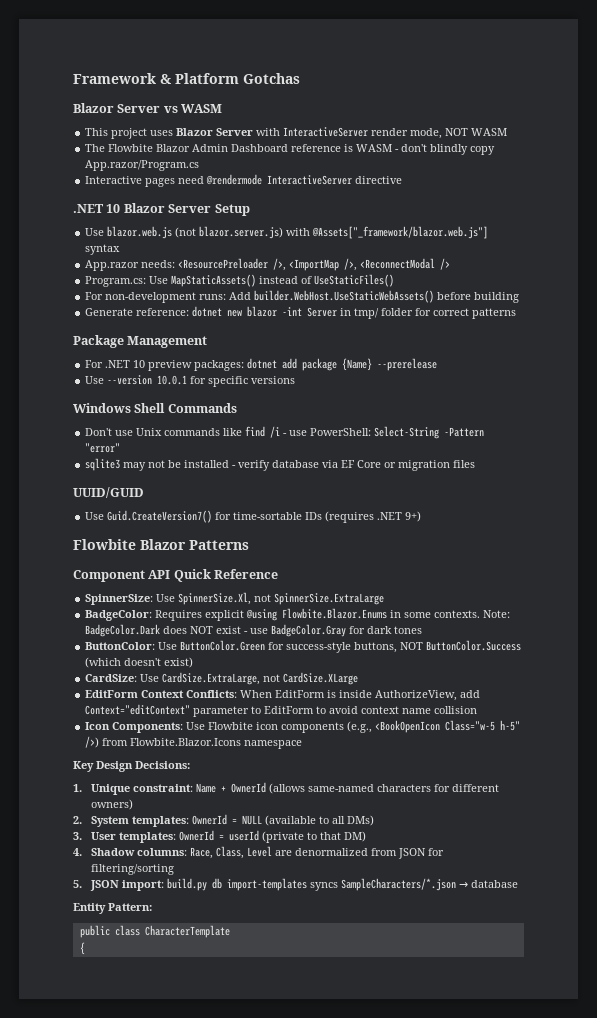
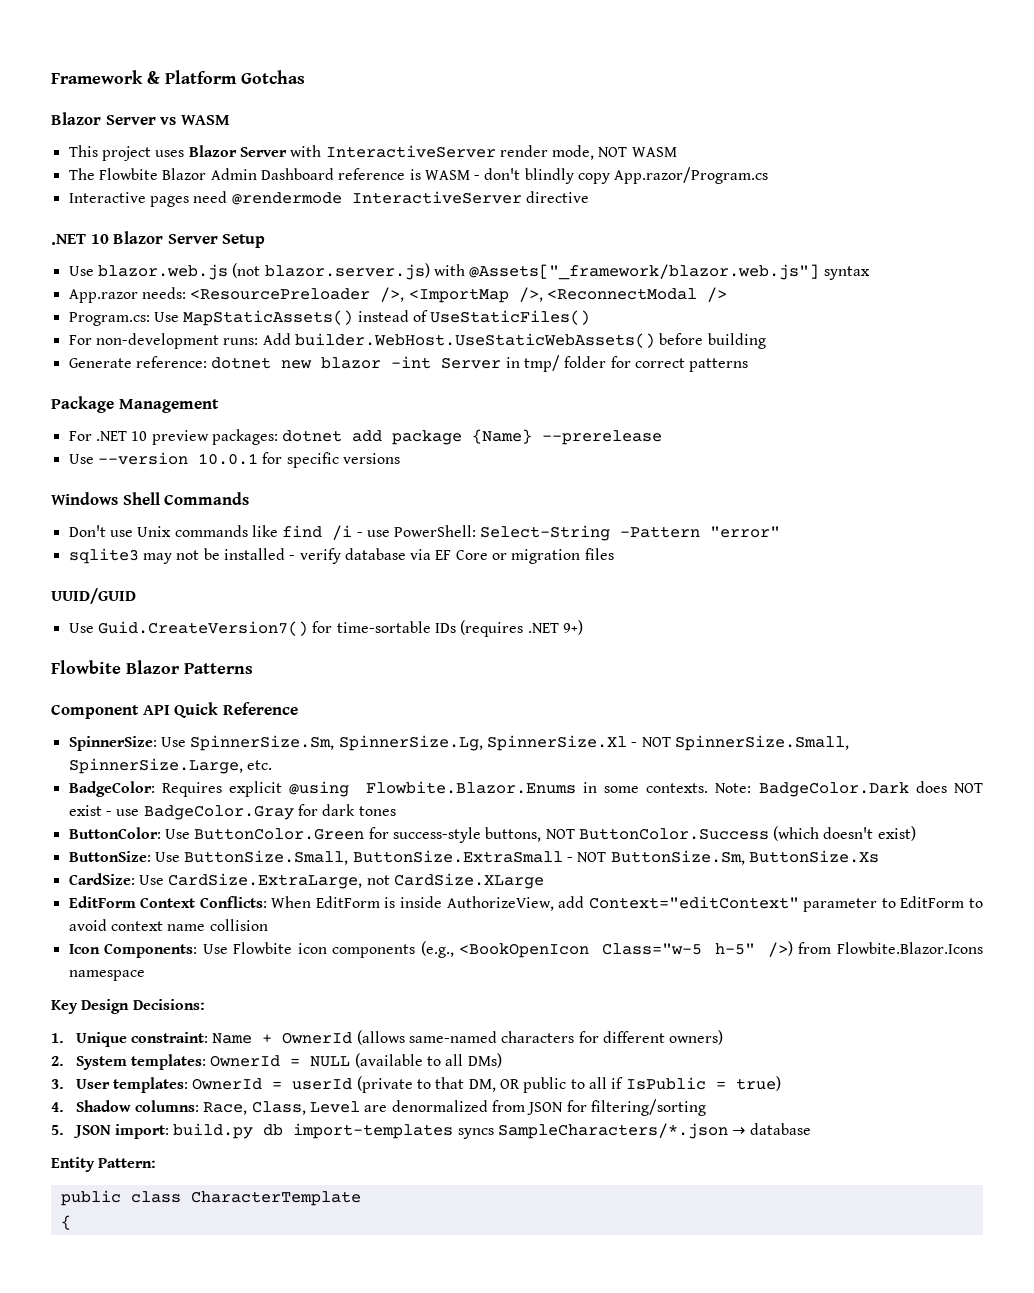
[178,592,385,605] SpinnerSize.Xl, not SpinnerSize.ExtraLarge -> [190,735,849,751] [68,758,272,774] SpinnerSize.Sm, SpinnerSize.Lg, SpinnerSize.Xl - NOT SpinnerSize.Small, SpinnerSize.Large, etc.
(194, 662) none -> [68,850,879,865] // ButtonSize: Use ButtonSize.Small, ButtonSize.ExtraSmall - NOT ButtonSize.Sm, ButtonSize.Xs
[344,831,367,842] DM) -> [468,1076,781,1093] DM, OR public to all if IsPublic = true)

